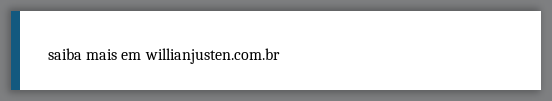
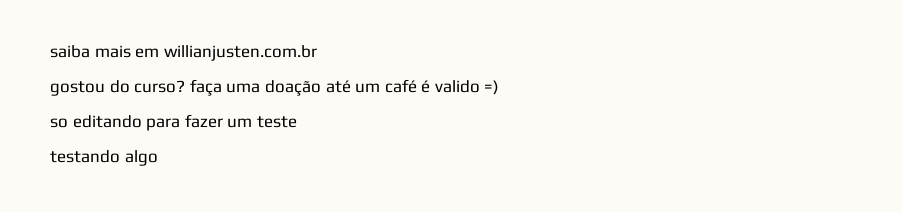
(280, 56) none -> [50,79,500,96] [50,114,297,131] [50,150,158,166] // gostou do curso? faça uma doação até um café é valido =) // so editando para fazer um teste // testando algo

